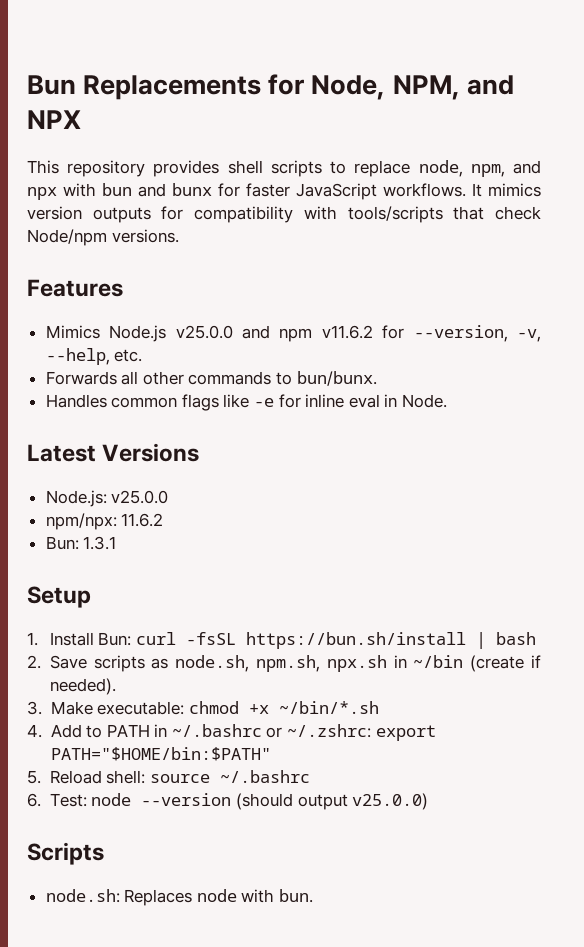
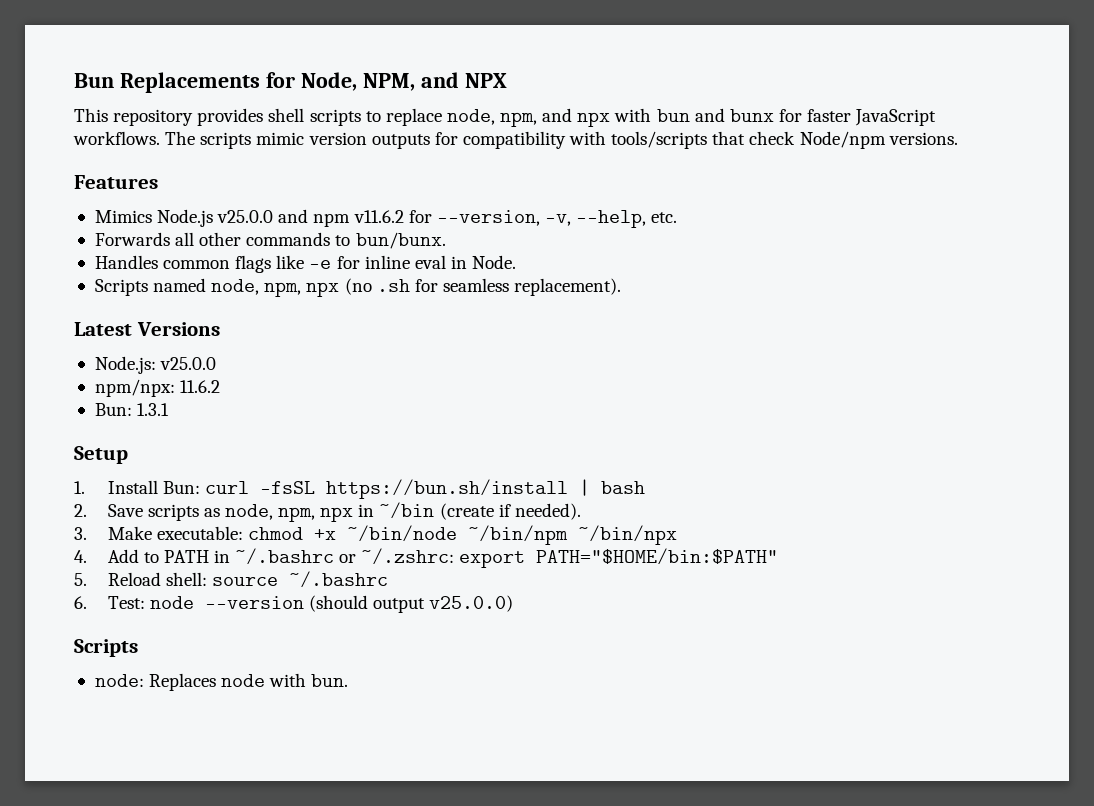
[472,183,541,197] It mimics -> [165,131,305,149] The scripts mimic
(448, 401) none -> [94,278,622,297] // Scripts named node, npm, npx (no .sh for seamless replacement).
[175,655,387,672] node.sh, npm.sh, npx.sh -> [224,504,354,522] node, npm, npx
[278,701,379,714] ~/bin/*.sh -> [346,525,677,545] ~/bin/node ~/bin/npm ~/bin/npx
[45,889,120,903] node.sh: -> [94,674,144,687] node:

